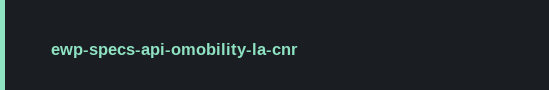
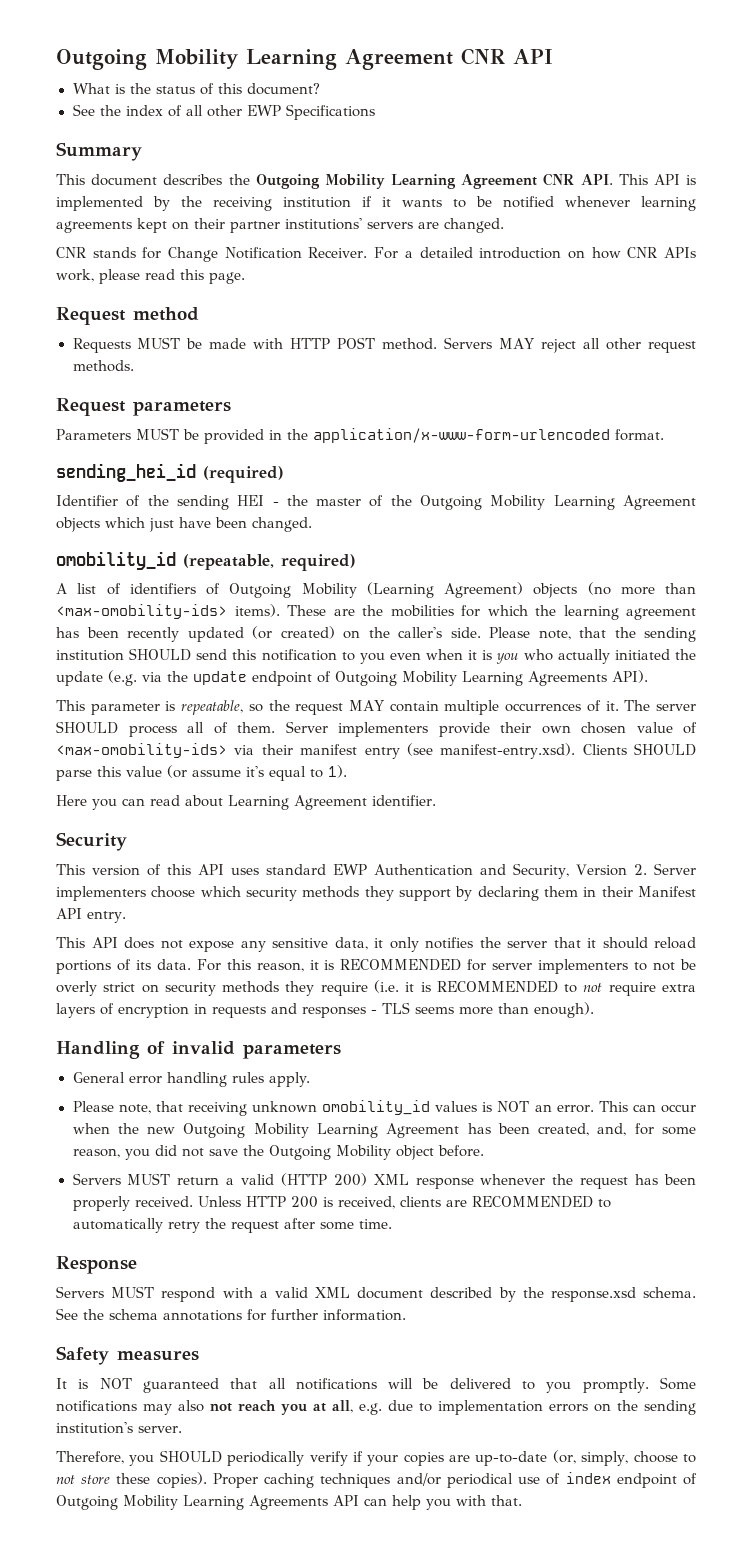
[51,43,298,58] ewp-specs-api-omobility-la-cnr -> [56,48,553,70] [72,83,320,95] [72,104,375,120] [56,142,142,161] [56,173,696,189] [56,196,696,211] [56,218,504,233] [56,247,697,262] [56,269,245,284] [56,307,199,325] [72,337,696,353] [72,360,134,372] [56,398,231,416] [56,428,664,444] [56,463,284,483] [56,495,697,510] [56,517,312,532] [56,551,356,571] [56,582,696,598] [56,604,696,620] [56,626,696,642] [56,648,696,664] [56,670,648,686] [56,700,697,715] [56,721,697,737] [56,743,696,759] [56,765,347,781] [56,795,436,810] [56,832,127,851] [56,863,696,879] [56,886,697,901] [56,908,126,923] [56,937,696,952] [56,959,696,974] [56,980,697,996] [56,1002,594,1018] [56,1041,341,1059] [72,1072,311,1087] [72,1100,697,1116] [72,1123,696,1138] [72,1145,484,1160] [72,1173,696,1189] [72,1196,611,1211] [72,1218,392,1233] [56,1256,137,1274] [56,1286,696,1302] [56,1308,406,1321] [56,1346,199,1365] [56,1377,696,1393] [56,1400,696,1415] [56,1422,182,1434] [56,1450,696,1466] [56,1472,697,1488] [56,1495,522,1510] Outgoing Mobility Learning Agreement CNR API // What is the status of this document? // See the index of all other EWP Specifications // Summary // This document describes the Outgoing Mobility Learning Agreement CNR API. This API is implemented by the receiving institution if it wants to be notified whenever learning agreements kept on their partner institutions' servers are changed. // CNR stands for Change Notification Receiver. For a detailed introduction on how CNR APIs work, please read this page. // Request method // Requests MUST be made with HTTP POST method. Servers MAY reject all other request methods. // Request parameters // Parameters MUST be provided in the application/x-www-form-urlencoded format. // sending_hei_id (required) // Identifier of the sending HEI - the master of the Outgoing Mobility Learning Agreement objects which just have been changed. // omobility_id (repeatable, required) // A list of identifiers of Outgoing Mobility (Learning Agreement) objects (no more than <max-omobility-ids> items). These are the mobilities for which the learning agreement has been recently updated (or created) on the caller's side. Please note, that the sending institution SHOULD send this notification to you even when it is you who actually initiated the update (e.g. via the update endpoint of Outgoing Mobility Learning Agreements API). // This parameter is repeatable, so the request MAY contain multiple occurrences of it. The server SHOULD process all of them. Server implementers provide their own chosen value of <max-omobility-ids> via their manifest entry (see manifest-entry.xsd). Clients SHOULD parse this value (or assume it's equal to 1). // Here you can read about Learning Agreement identifier. // Security // This version of this API uses standard EWP Authentication and Security, Version 2. Server implementers choose which security methods they support by declaring them in their Manifest API entry. // This API does not expose any sensitive data, it only notifies the server that it should reload portions of its data. For this reason, it is RECOMMENDED for server implementers to not be overly strict on security methods they require (i.e. it is RECOMMENDED to not require extra layers of encryption in requests and responses - TLS seems more than enough). // Handling of invalid parameters // General error handling rules apply. // Please note, that receiving unknown omobility_id values is NOT an error. This can occur when the new Outgoing Mobility Learning Agreement has been created, and, for some reason, you did not save the Outgoing Mobility object before. // Servers MUST return a valid (HTTP 200) XML response whenever the request has been properly received. Unless HTTP 200 is received, clients are RECOMMENDED to automatically retry the request after some time. // Response // Servers MUST respond with a valid XML document described by the response.xsd schema. See the schema annotations for further information. // Safety measures // It is NOT guaranteed that all notifications will be delivered to you promptly. Some notifications may also not reach you at all, e.g. due to implementation errors on the sending institution's server. // Therefore, you SHOULD periodically verify if your copies are up-to-date (or, simply, choose to not store these copies). Proper caching techniques and/or periodical use of index endpoint of Outgoing Mobility Learning Agreements API can help you with that.

